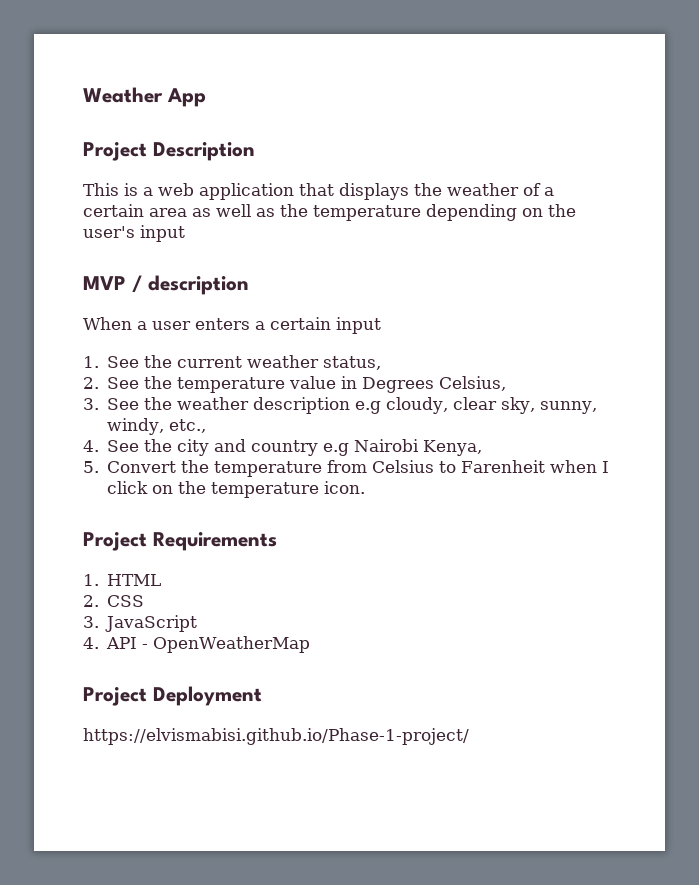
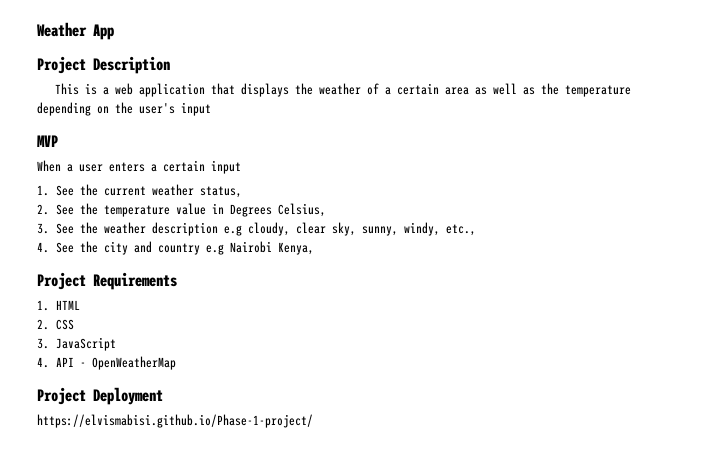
[132,275,249,295] / description -> (58, 141) none
[83,460,610,477] [107,481,366,498] // 5. Convert the temperature from Celsius to Farenheit when I click on the temperature icon. -> (314, 248) none

